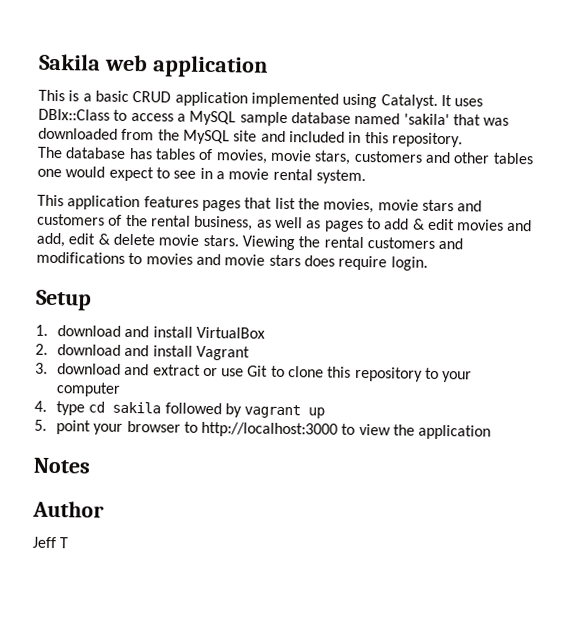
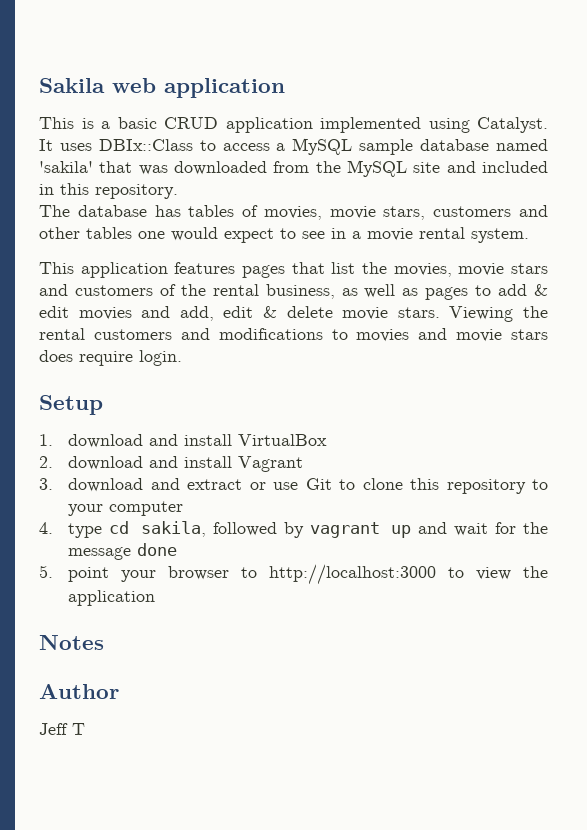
[112,401,162,414] sakila -> [140,521,206,537] sakila,
(326, 413) none -> [418,522,548,536] [68,543,178,560] and wait for the message done

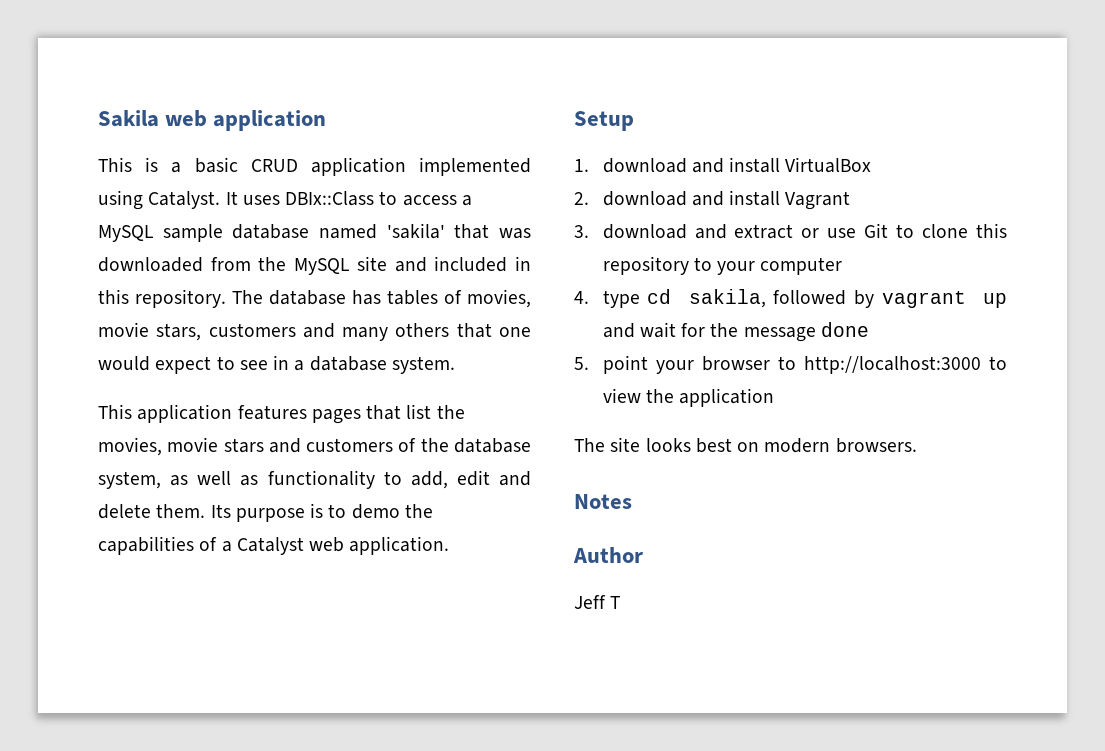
(178, 191) // -> (226, 298) none
[39,227,132,239] other tables -> [342,323,492,341] many others that
[367,227,465,241] movie rental -> [309,356,387,371] database
[212,284,335,299] rental business, -> [453,438,531,453] [98,471,161,489] database system,
[425,284,548,300] [39,306,548,322] [39,328,548,342] [39,350,182,366] pages to add & edit movies and add, edit & delete movie stars. Viewing the rental customers and modifications to movies and movie stars does require login. -> [267,470,531,489] [98,503,433,522] [98,536,450,555] functionality to add, edit and delete them. Its purpose is to demo the capabilities of a Catalyst web application.
(156, 598) none -> [574,437,917,453] // The site looks best on modern browsers.

